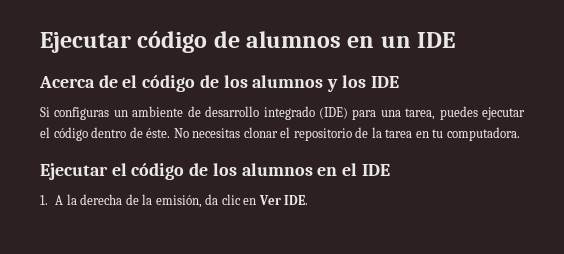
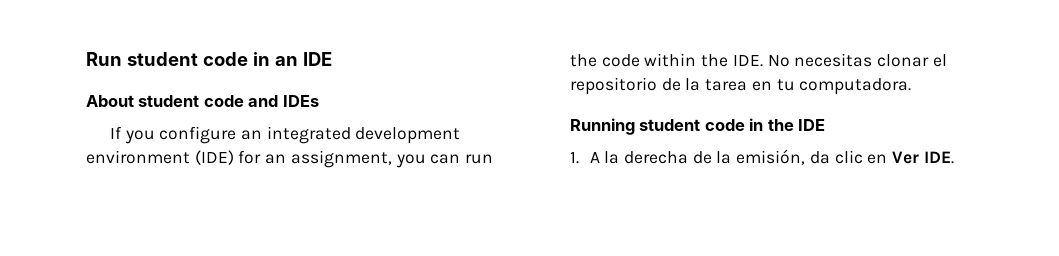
[40,31,456,53] [39,75,399,92] [40,106,526,120] [40,127,171,141] Ejecutar código de alumnos en un IDE // Acerca de el código de los alumnos y los IDE // Si configuras un ambiente de desarrollo integrado (IDE) para una tarea, puedes ejecutar el código dentro de éste. -> [86,52,332,66] [86,95,319,107] [109,126,461,144] [86,150,494,168] [570,53,763,67] Run student code in an IDE // About student code and IDEs // If you configure an integrated development environment (IDE) for an assignment, you can run the code within the IDE.
[40,163,358,180] Ejecutar el código de los alumnos en el -> [570,118,794,135] Running student code in the

